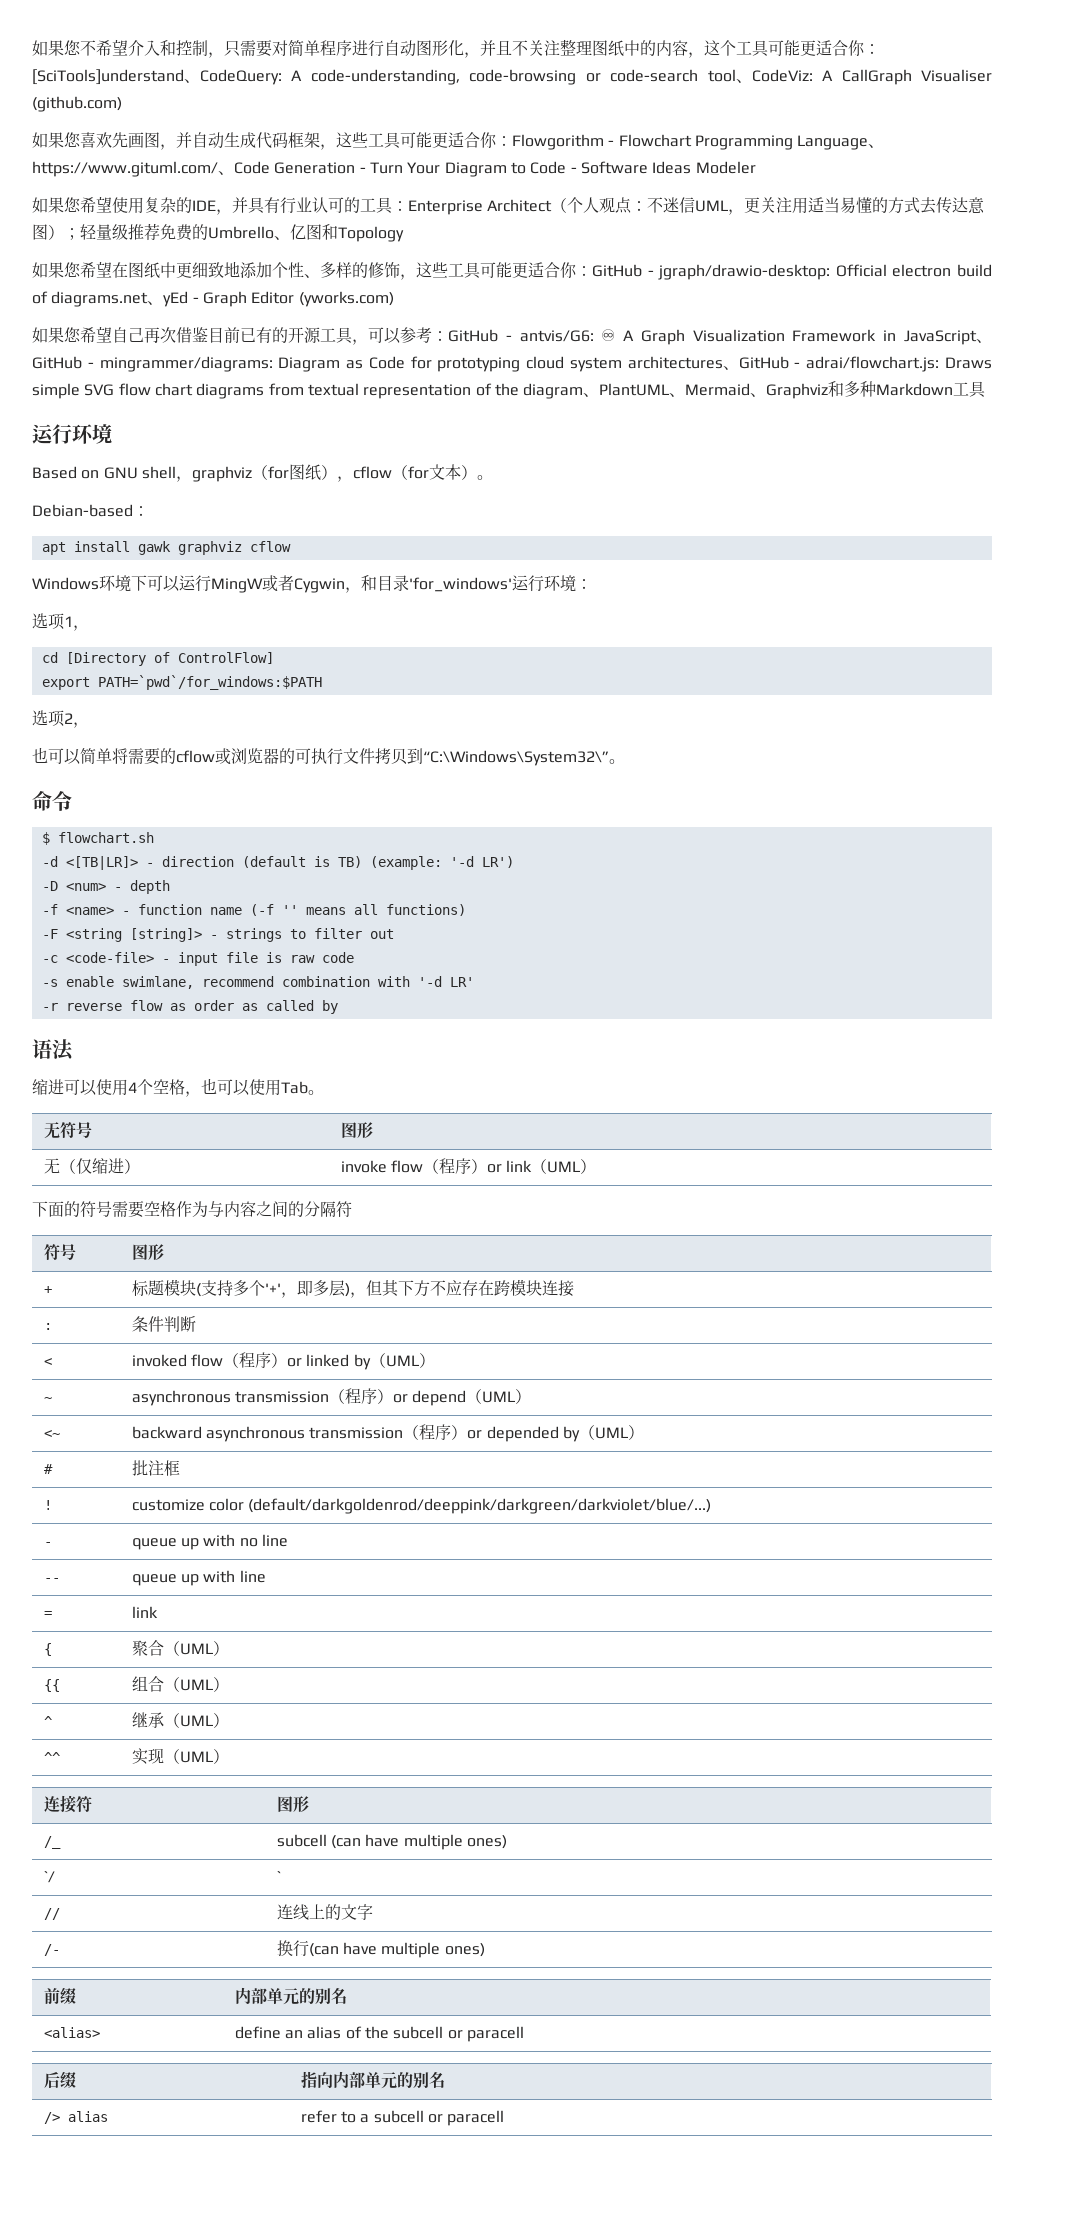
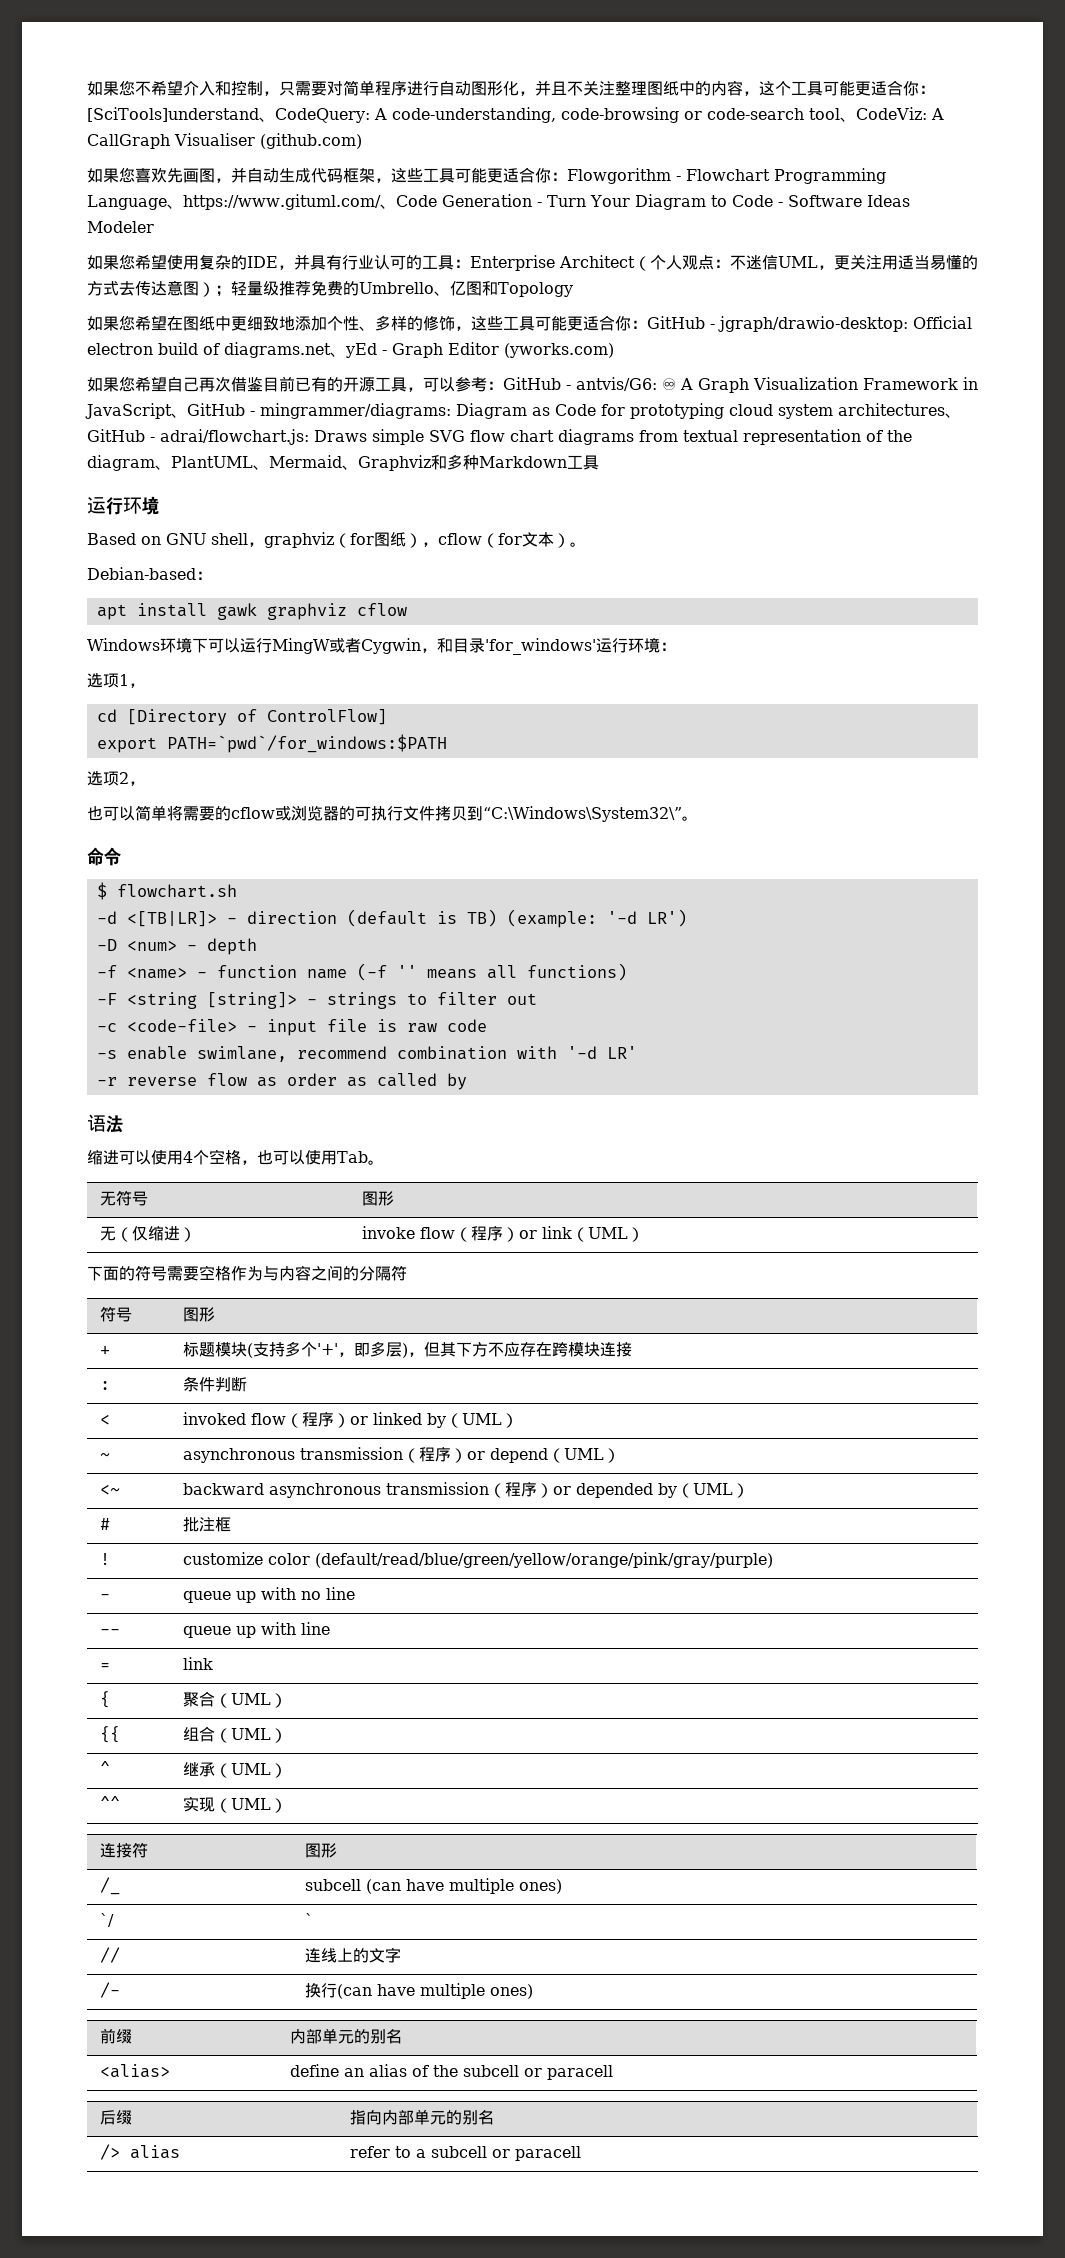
[248,1498,712,1514] (default/darkgoldenrod/deeppink/darkgreen/darkviolet/blue/...) -> [314,1552,773,1568] (default/read/blue/green/yellow/orange/pink/gray/purple)

